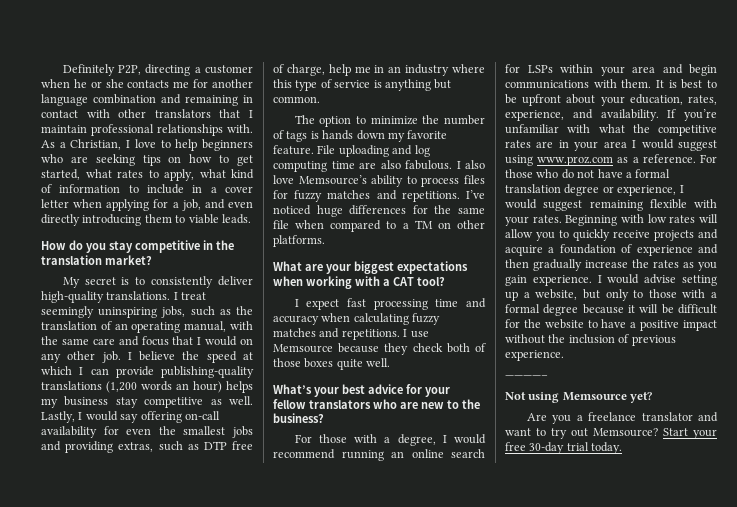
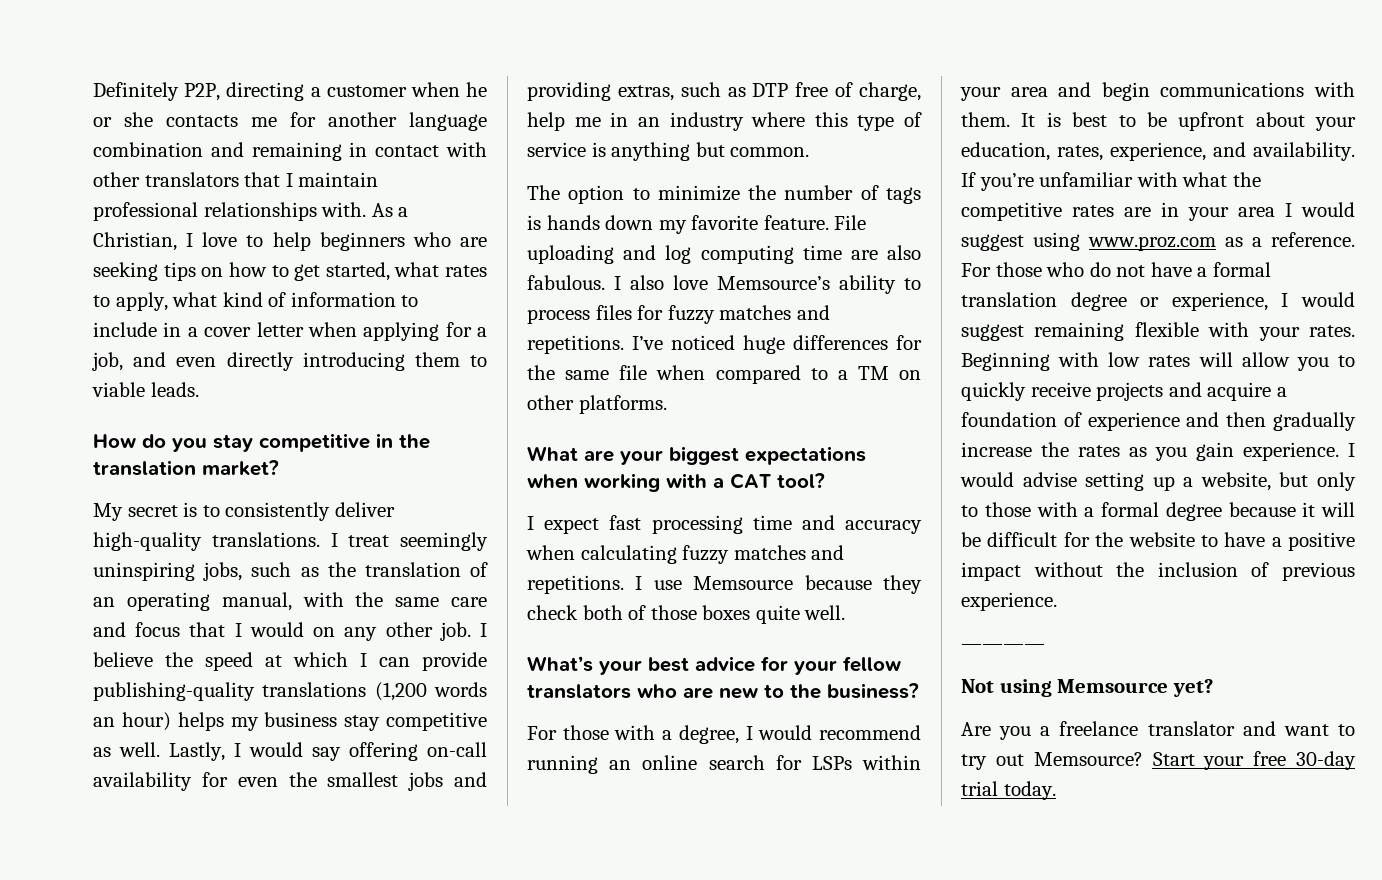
[505,375,548,379] ————– -> [961,644,1045,650] ————

